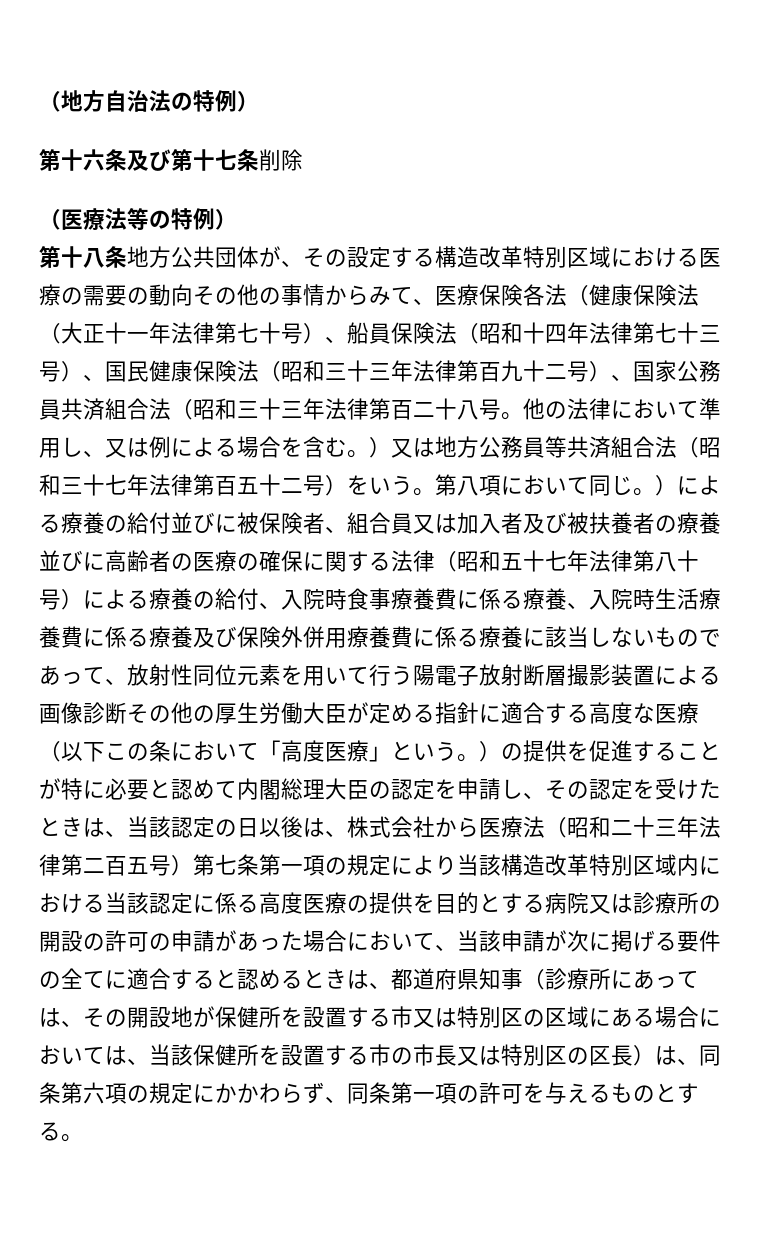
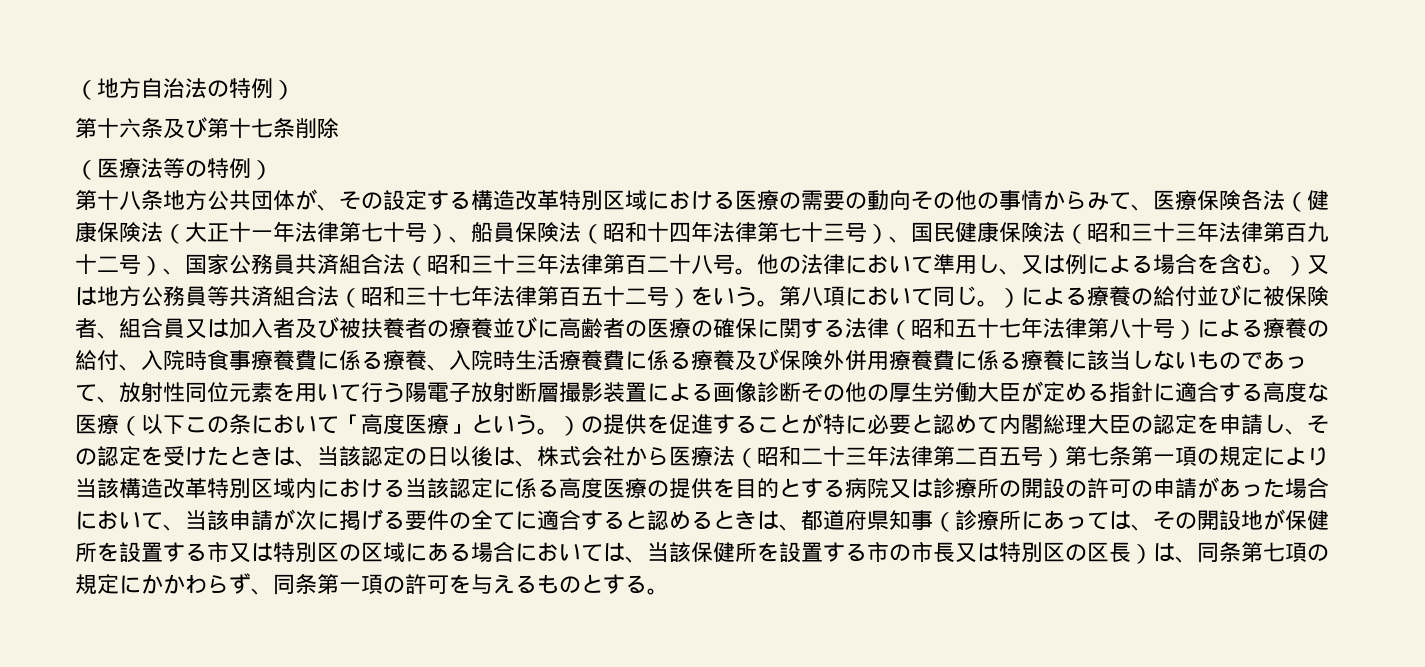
[83,1082,105,1104] 六 -> [1263,542,1285,562] 七

